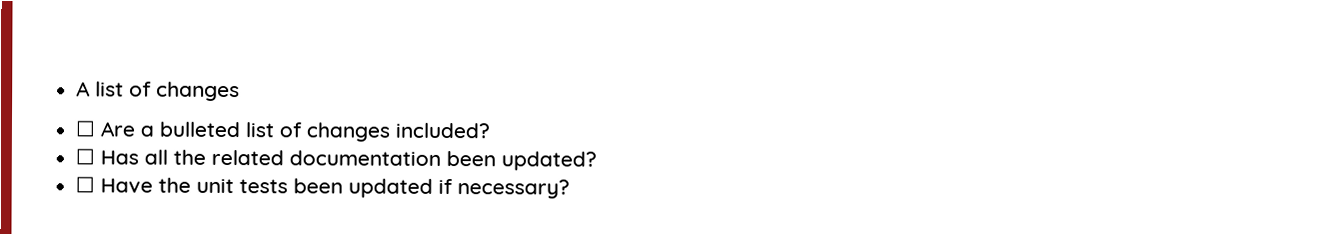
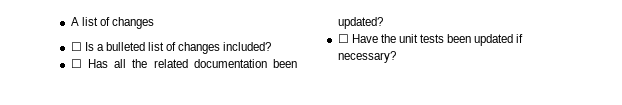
[100,121,136,137] Are -> [84,42,94,51] Is

